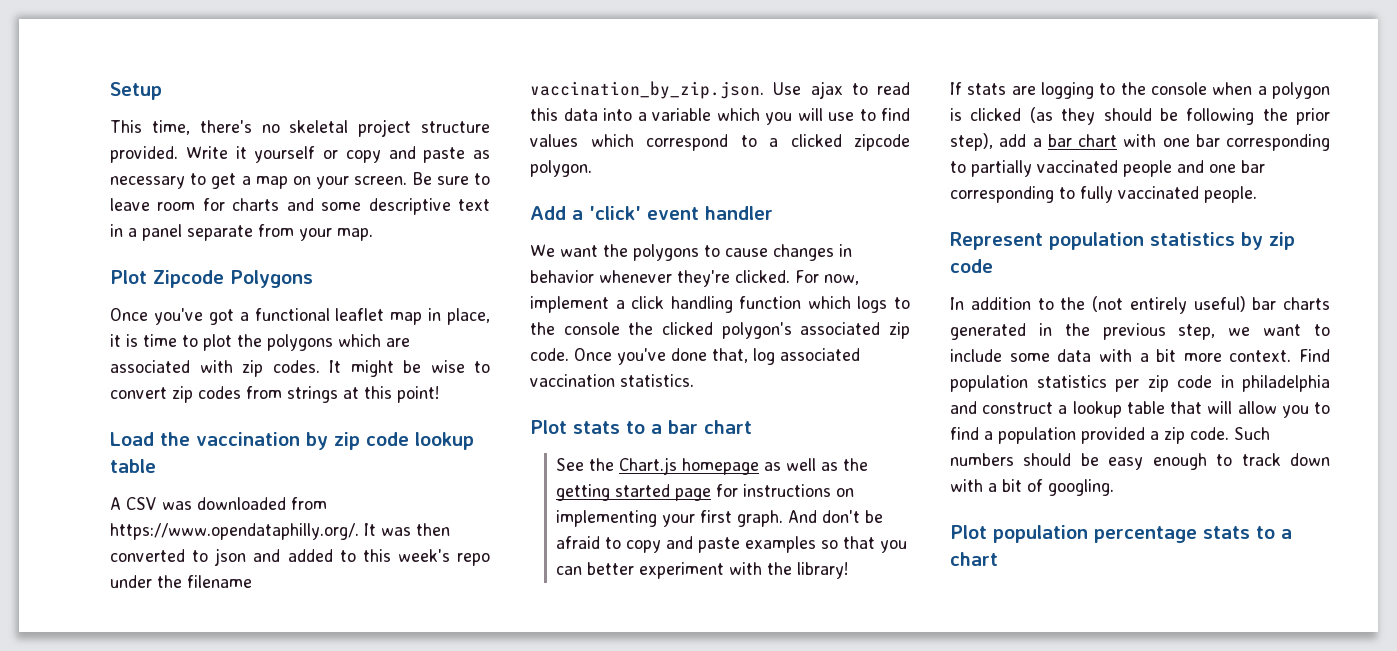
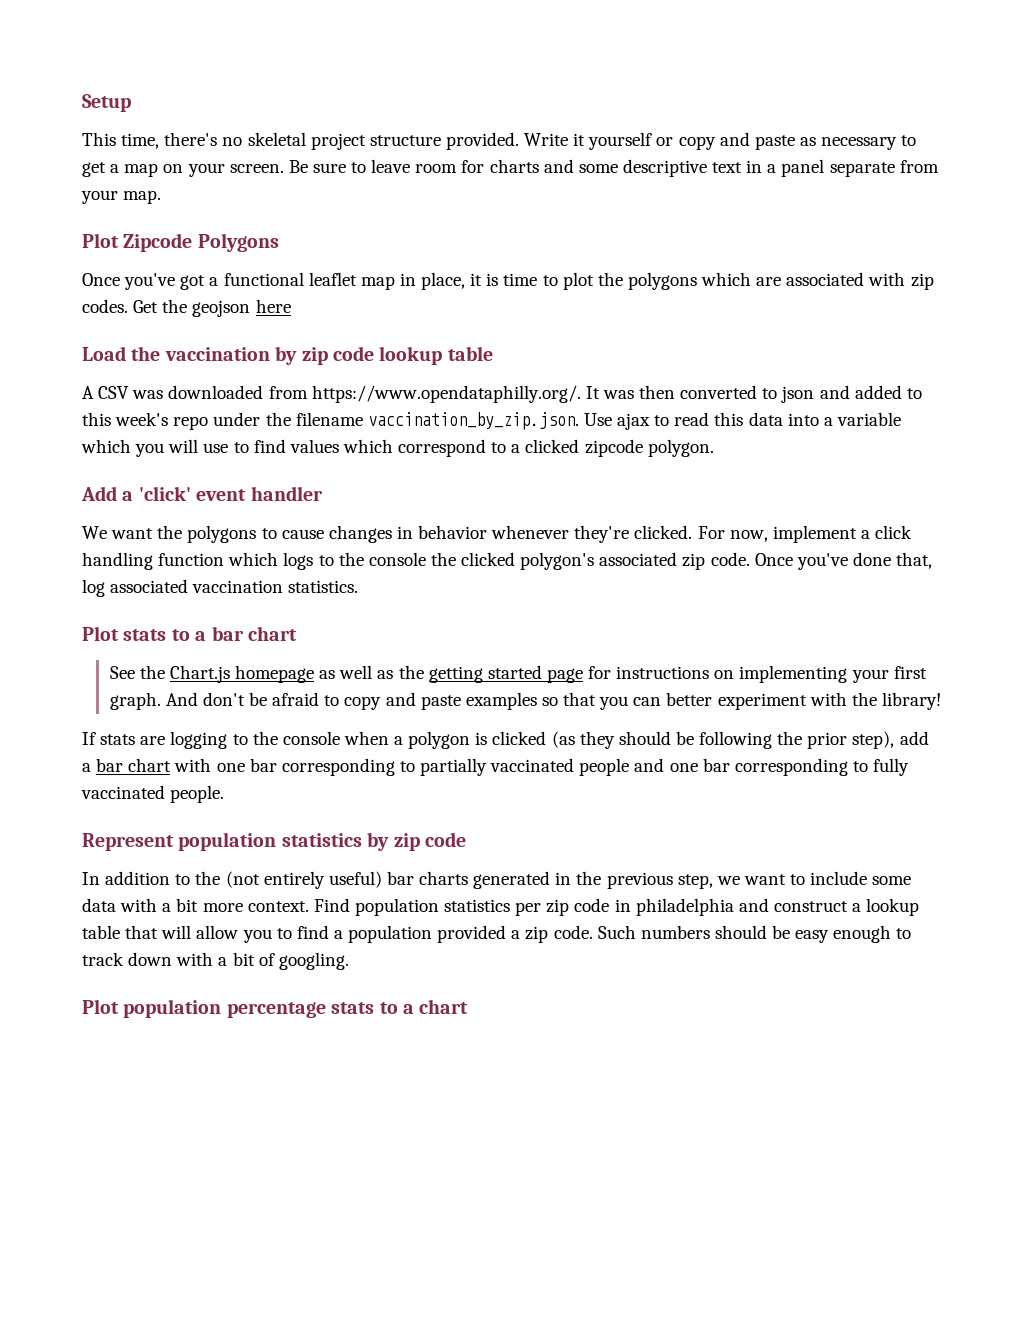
[329,360,490,377] [110,386,439,403] It might be wise to convert zip codes from strings at this point! -> [133,299,291,317] Get the geojson here

